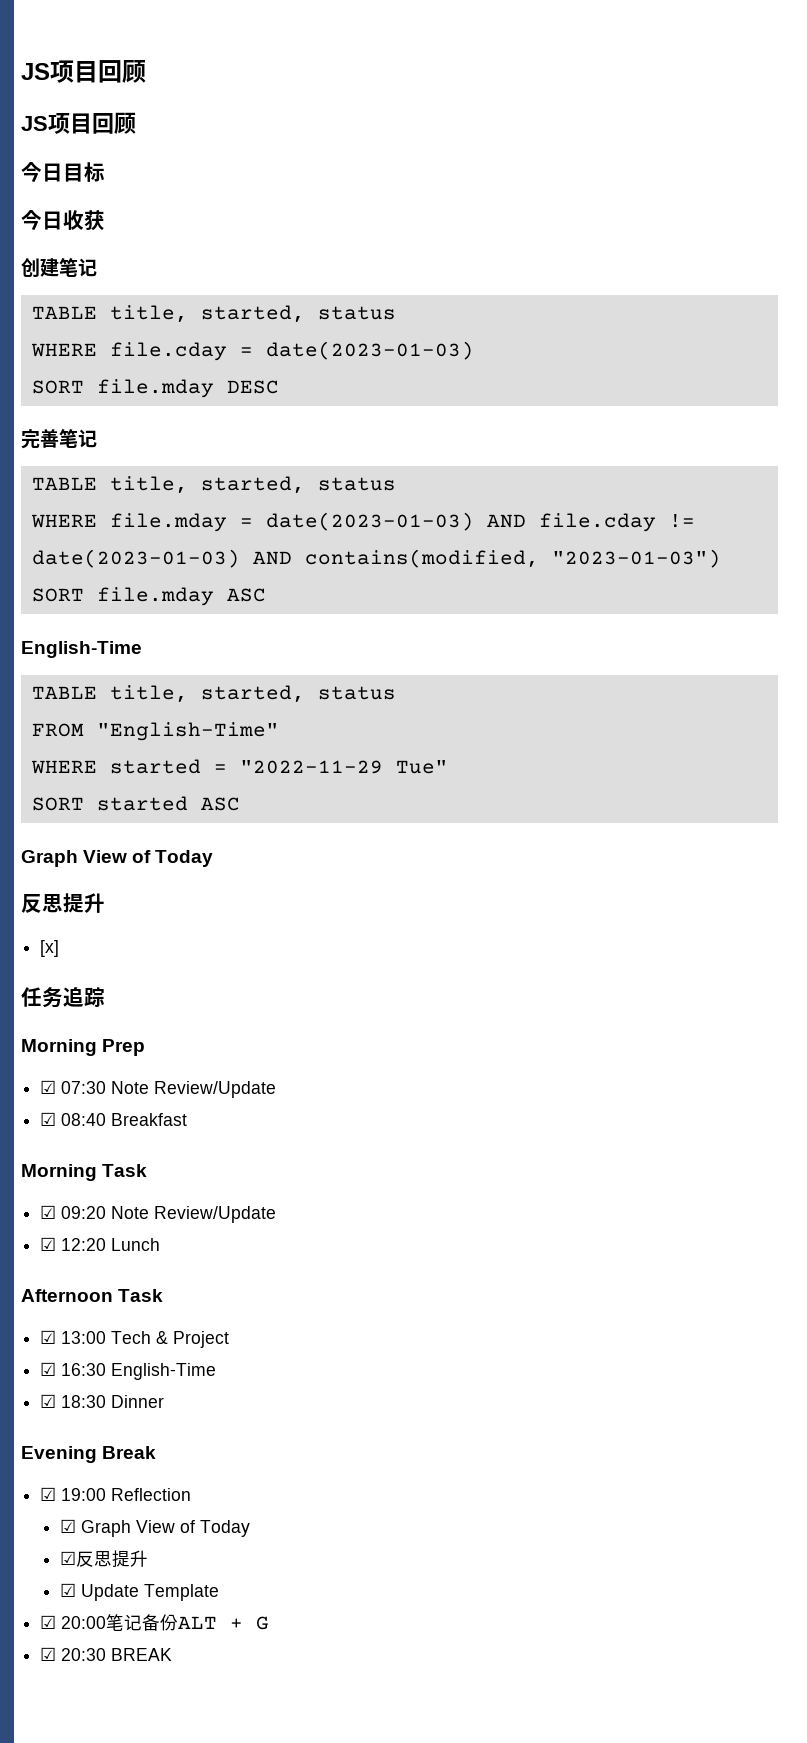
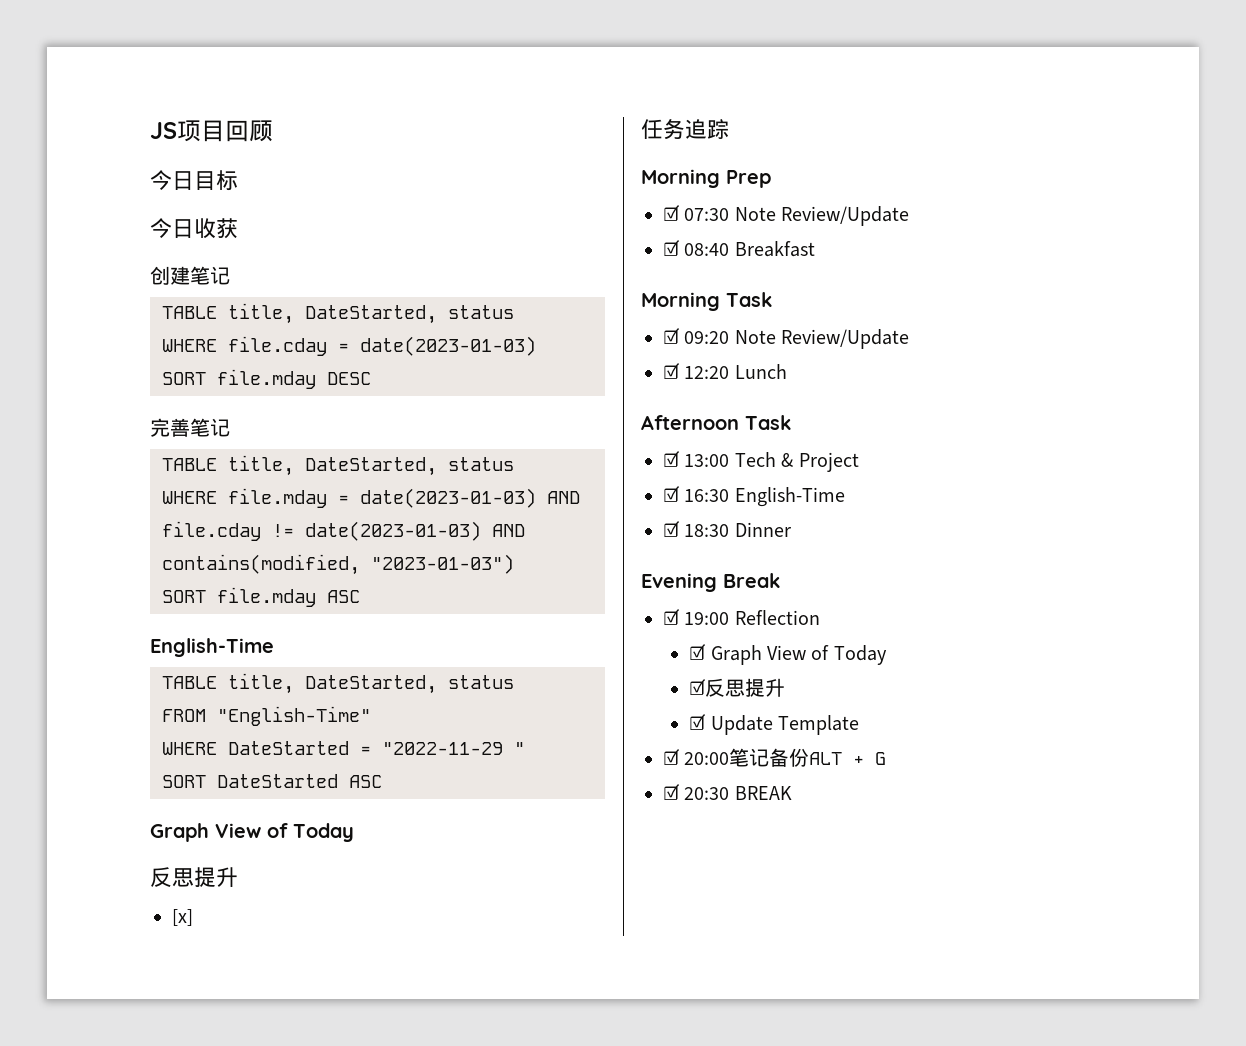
[21,60,146,83] [21,112,136,135] JS项目回顾 // JS项目回顾 -> [150,120,273,142] JS项目回顾
[200,305,305,323] started, -> [305,305,437,324] DateStarted,
[200,476,305,494] started, -> [305,457,437,476] DateStarted,
[200,685,305,703] started, -> [305,675,437,694] DateStarted,
[109,759,201,774] started -> [228,741,349,755] DateStarted
[395,760,448,774] [31,796,188,811] Tue" // SORT started -> [514,742,525,755] [162,774,338,788] " // SORT DateStarted

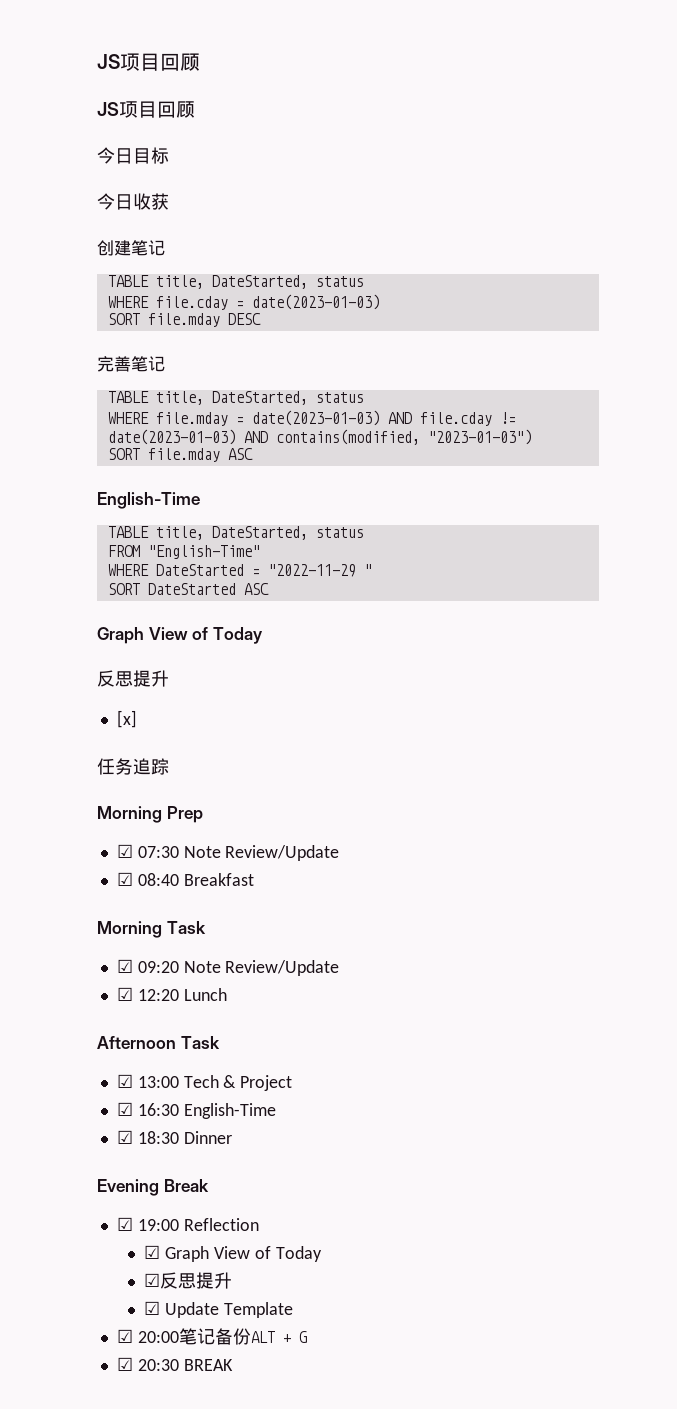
[150,120,273,142] JS项目回顾 -> [97,53,200,71] [97,101,195,118] JS项目回顾 // JS项目回顾

